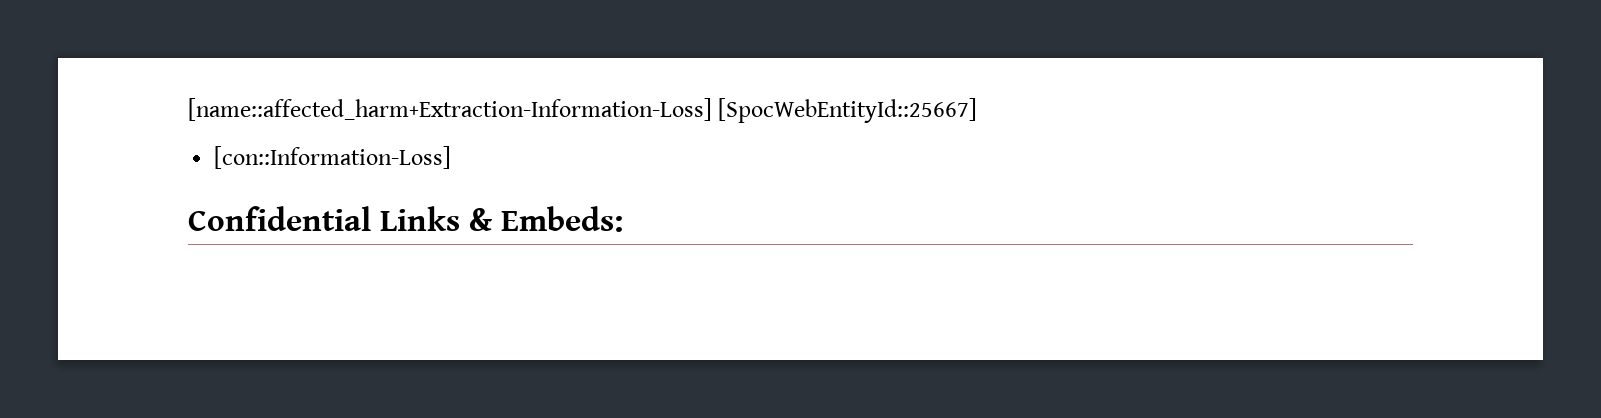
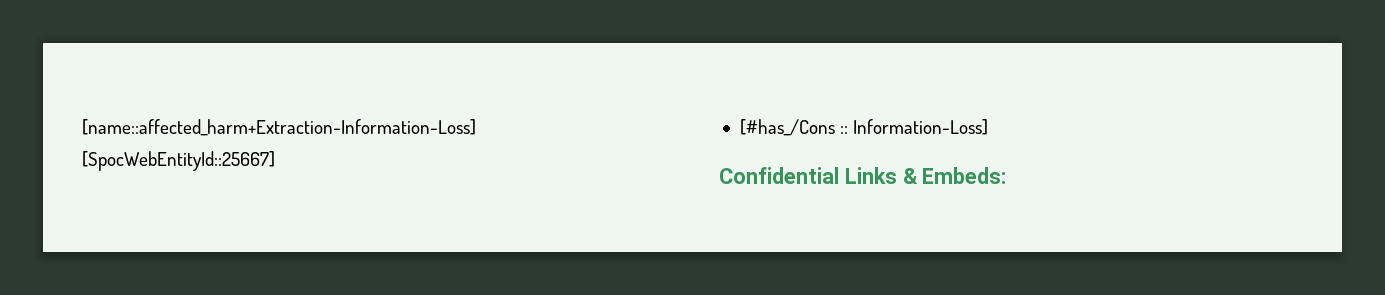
[214,146,452,169] [con::Information-Loss] -> [739,119,989,136] [#has_/Cons :: Information-Loss]

